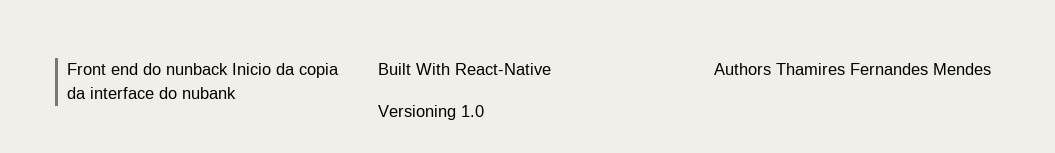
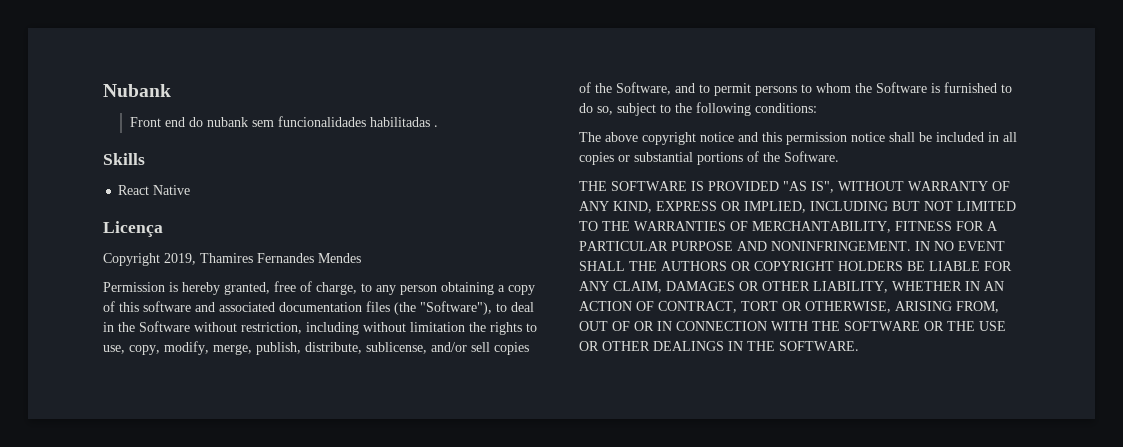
(66, 69) none -> [103,84,171,97] Nubank //
[165,63,339,78] [66,87,236,99] [378,63,551,75] [378,105,484,120] [714,63,991,75] nunback Inicio da copia da interface do nubank // Built With React-Native // Versioning 1.0 // Authors Thamires Fernandes Mendes -> [207,116,439,127] [103,153,145,165] [118,185,191,195] [103,221,163,237] [103,253,361,266] [103,281,535,295] [103,301,534,315] [103,321,537,335] [103,341,529,355] [579,82,1012,96] [579,102,817,116] [579,132,1017,145] [579,151,839,165] [579,181,1010,193] [579,201,1016,213] [579,221,998,233] [579,241,1005,251] [579,261,1012,271] [579,281,1004,293] [579,301,999,313] [579,321,1006,331] [579,341,859,351] nubank sem funcionalidades habilitadas . // Skills // React Native // Licença // Copyright 2019, Thamires Fernandes Mendes // Permission is hereby granted, free of charge, to any person obtaining a copy of this software and associated documentation files (the "Software"), to deal in the Software without restriction, including without limitation the rights to use, copy, modify, merge, publish, distribute, sublicense, and/or sell copies of the Software, and to permit persons to whom the Software is furnished to do so, subject to the following conditions: // The above copyright notice and this permission notice shall be included in all copies or substantial portions of the Software. // THE SOFTWARE IS PROVIDED "AS IS", WITHOUT WARRANTY OF ANY KIND, EXPRESS OR IMPLIED, INCLUDING BUT NOT LIMITED TO THE WARRANTIES OF MERCHANTABILITY, FITNESS FOR A PARTICULAR PURPOSE AND NONINFRINGEMENT. IN NO EVENT SHALL THE AUTHORS OR COPYRIGHT HOLDERS BE LIABLE FOR ANY CLAIM, DAMAGES OR OTHER LIABILITY, WHETHER IN AN ACTION OF CONTRACT, TORT OR OTHERWISE, ARISING FROM, OUT OF OR IN CONNECTION WITH THE SOFTWARE OR THE USE OR OTHER DEALINGS IN THE SOFTWARE.

